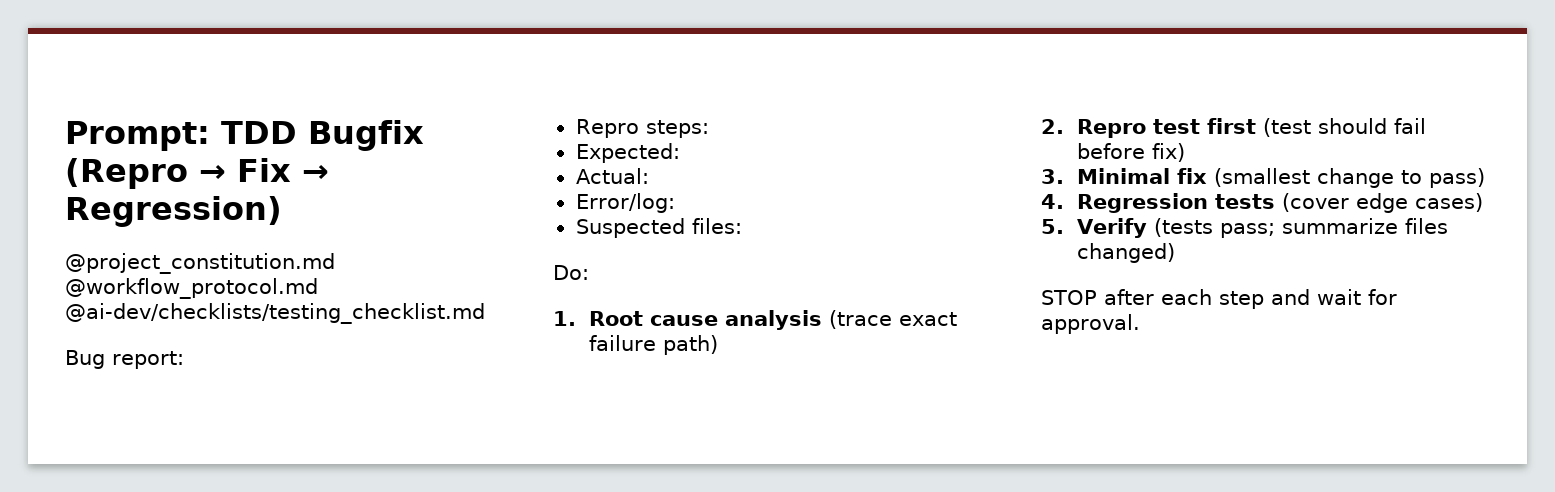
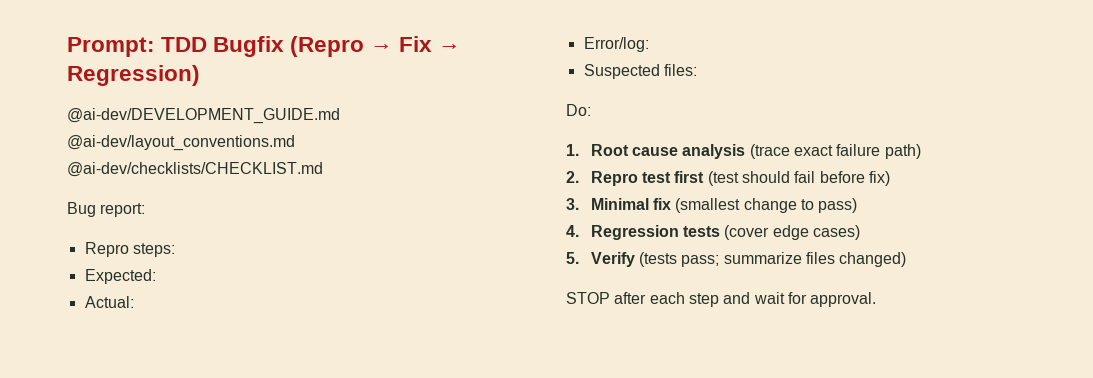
[65,253,335,274] [65,278,318,299] [65,303,485,324] @project_constitution.md @workflow_protocol.md @ai-dev/checklists/testing_checklist.md -> [67,108,340,124] [67,135,295,151] [67,162,323,177] @ai-dev/DEVELOPMENT_GUIDE.md @ai-dev/layout_conventions.md @ai-dev/checklists/CHECKLIST.md

